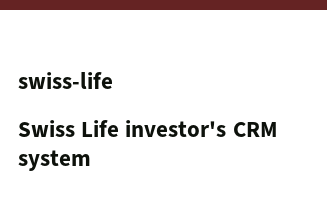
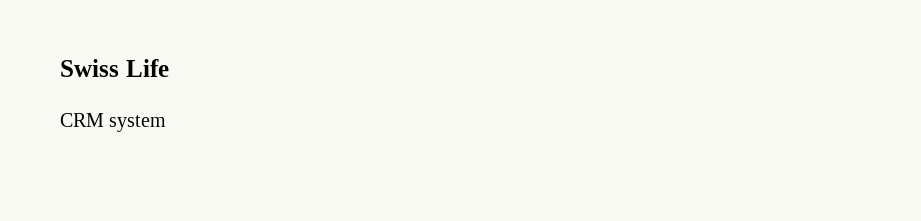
[18,72,113,89] swiss-life // -> (60, 68) none
[125,120,227,137] investor's -> (169, 68) //

